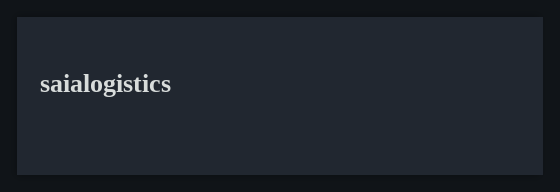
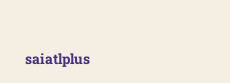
[40,74,171,97] saialogistics -> [25,53,90,67] saiatlplus

